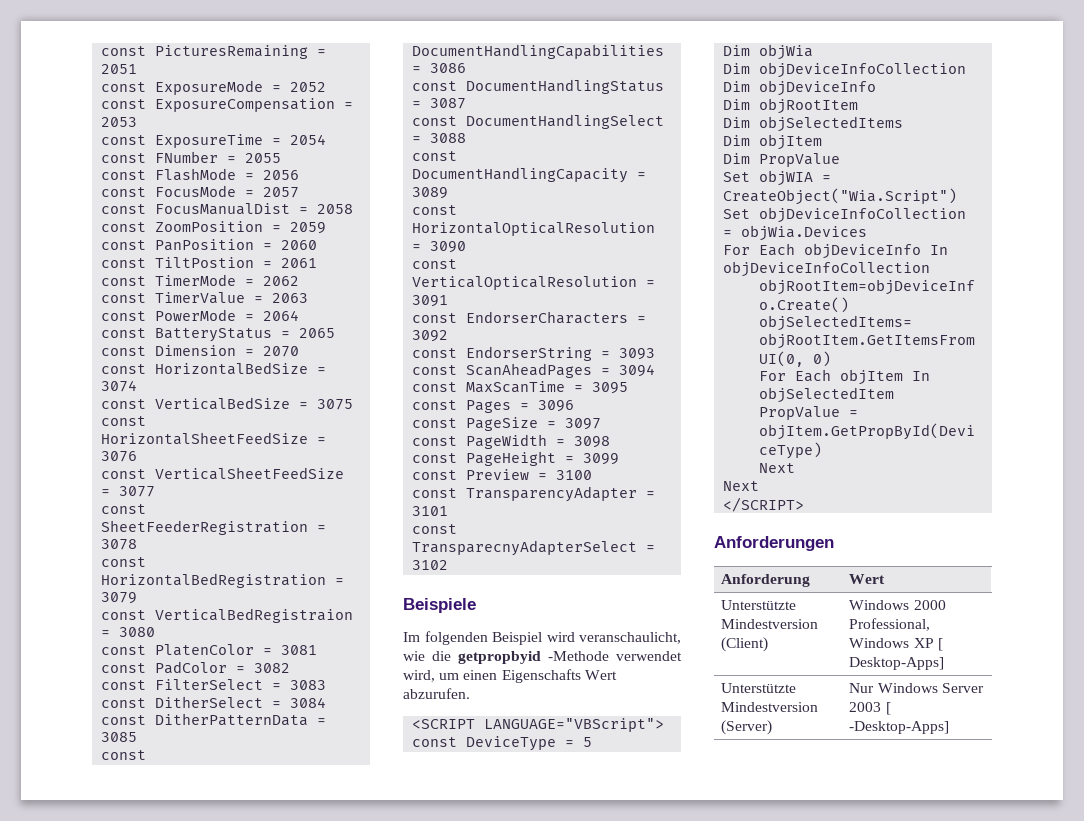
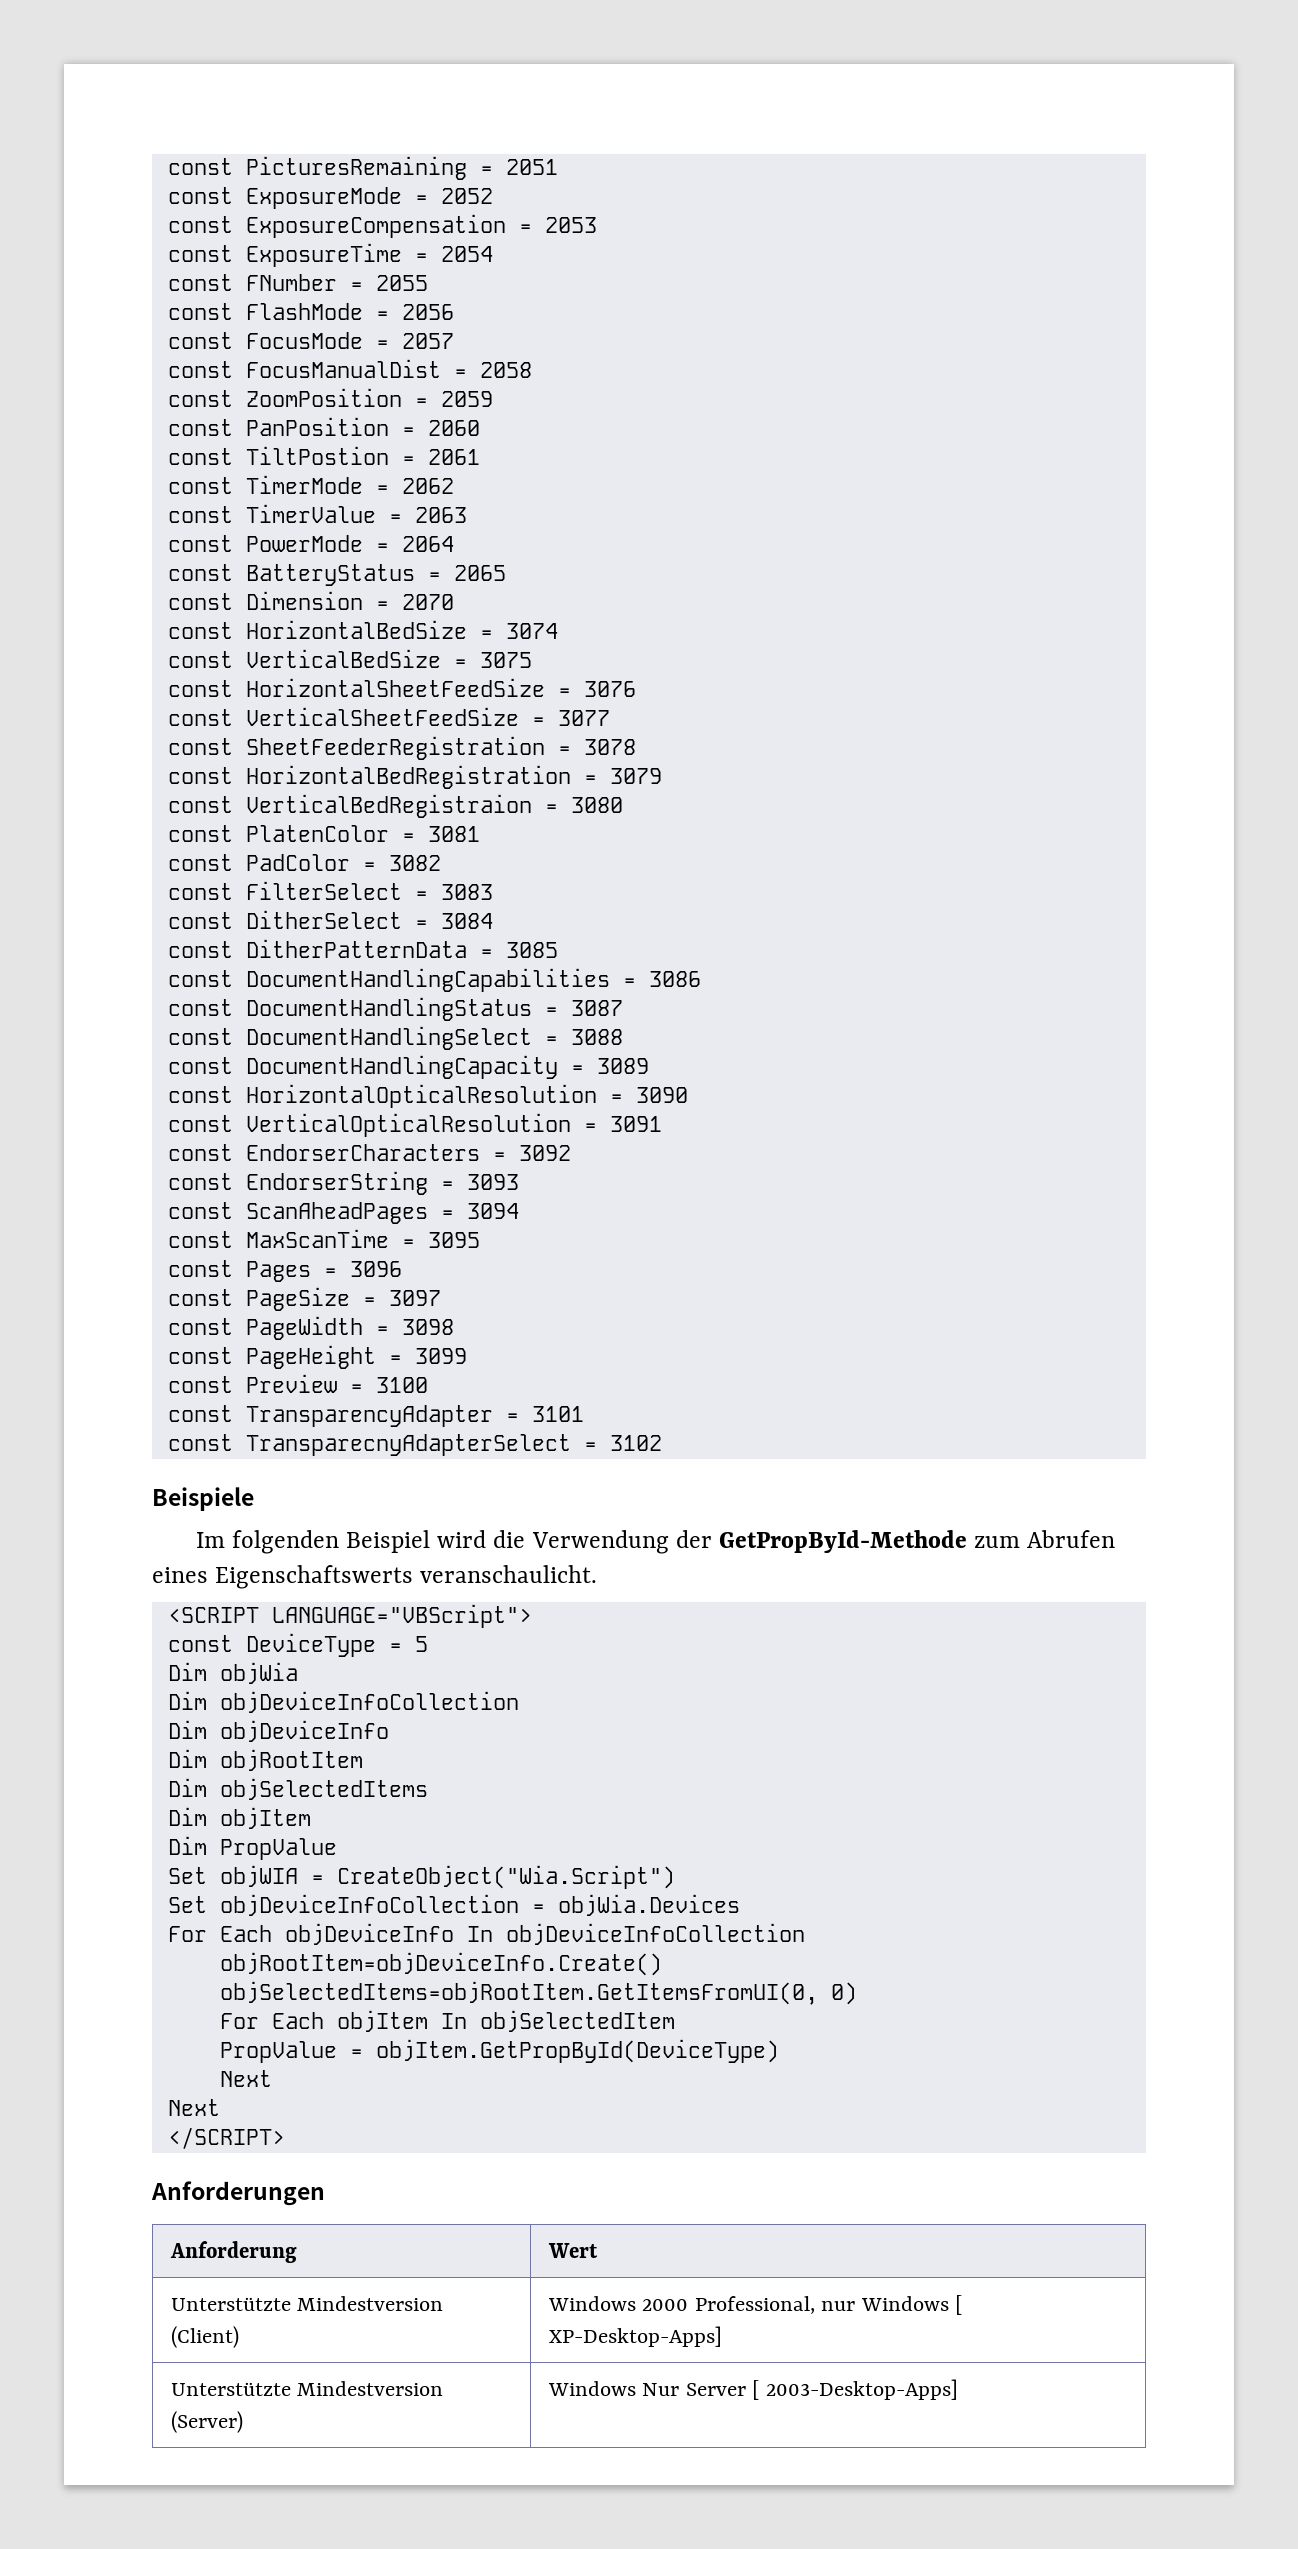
[579,632,681,644] [403,651,682,664] [403,669,617,683] [403,688,470,699] veranschaulicht, wie die getpropbyid -Methode verwendet wird, um einen Eigenschafts Wert abzurufen. -> [493,1530,1116,1554] [152,1565,598,1589] die Verwendung der GetPropById-Methode zum Abrufen eines Eigenschaftswerts veranschaulicht.
[849,638,943,651] [849,657,945,670] Windows XP [ Desktop-Apps] -> [821,2295,963,2315] [548,2326,722,2347] nur Windows [ XP-Desktop-Apps]
[849,683,984,693] [849,702,891,715] [849,721,950,734] Nur Windows Server 2003 [ -Desktop-Apps] -> [547,2379,958,2400] Windows Nur Server [ 2003-Desktop-Apps]

